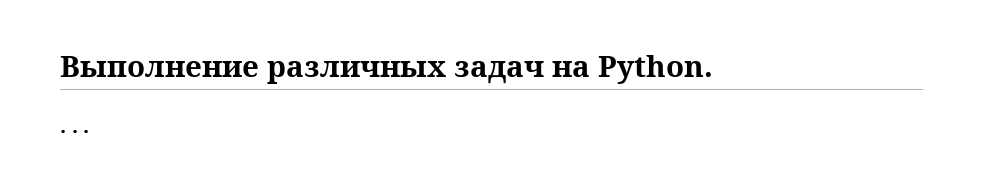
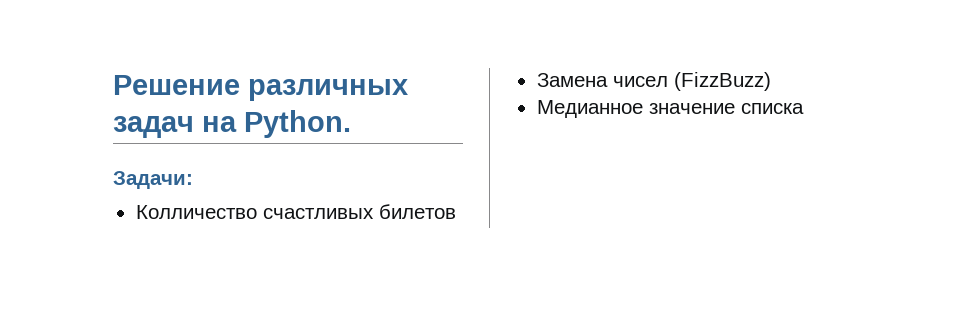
[60,56,259,77] Выполнение -> [113,75,240,95] Решение
[60,130,90,133] . . . -> [113,171,193,189] [135,204,456,219] [536,72,771,91] [536,100,804,118] Задачи: // Колличество счастливых билетов // Замена чисел (FizzBuzz) // Медианное значение списка

